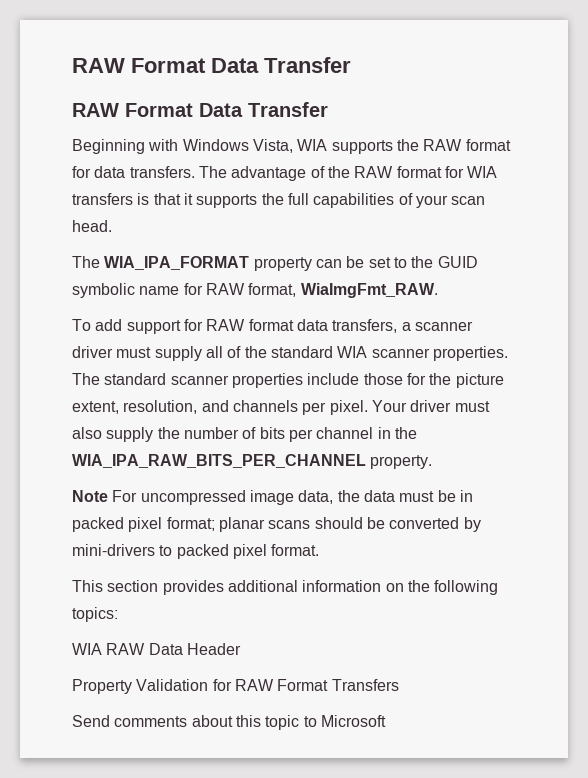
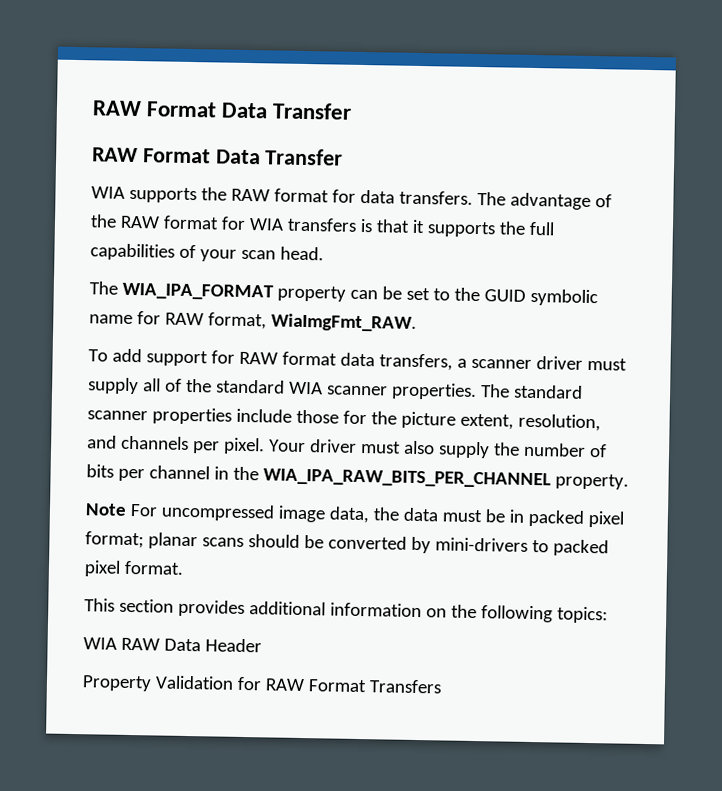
[72,139,293,154] Beginning with Windows Vista, -> (344, 157) none
[72,715,386,730] // Send comments about this topic to Microsoft -> (442, 686) none

